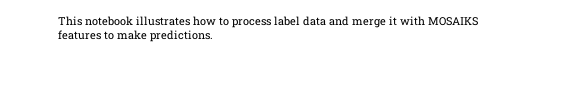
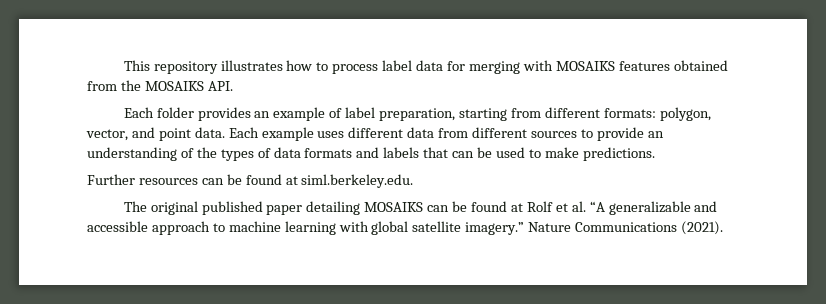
[85,16,133,26] notebook -> [153,61,218,74] repository
[329,16,478,28] [58,30,213,42] and merge it with MOSAIKS features to make predictions. -> [447,60,728,74] [87,80,233,91] [123,107,711,121] [86,127,664,141] [87,147,655,161] [87,174,414,188] [123,201,718,215] [87,221,724,235] for merging with MOSAIKS features obtained from the MOSAIKS API. // Each folder provides an example of label preparation, starting from different formats: polygon, vector, and point data. Each example uses different data from different sources to provide an understanding of the types of data formats and labels that can be used to make predictions. // Further resources can be found at siml.berkeley.edu. // The original published paper detailing MOSAIKS can be found at Rolf et al. “A generalizable and accessible approach to machine learning with global satellite imagery.” Nature Communications (2021).

